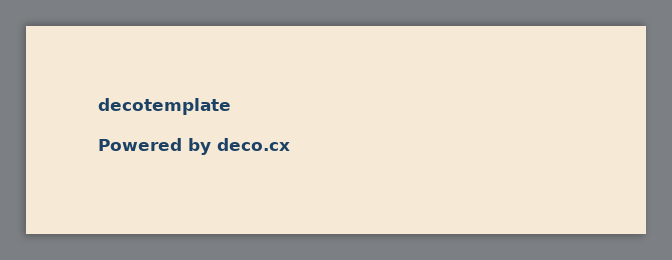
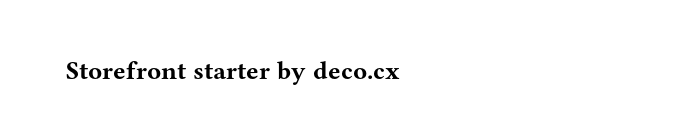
[98,98,231,115] [98,138,182,151] decotemplate // Powered -> [66,61,271,79] Storefront starter

